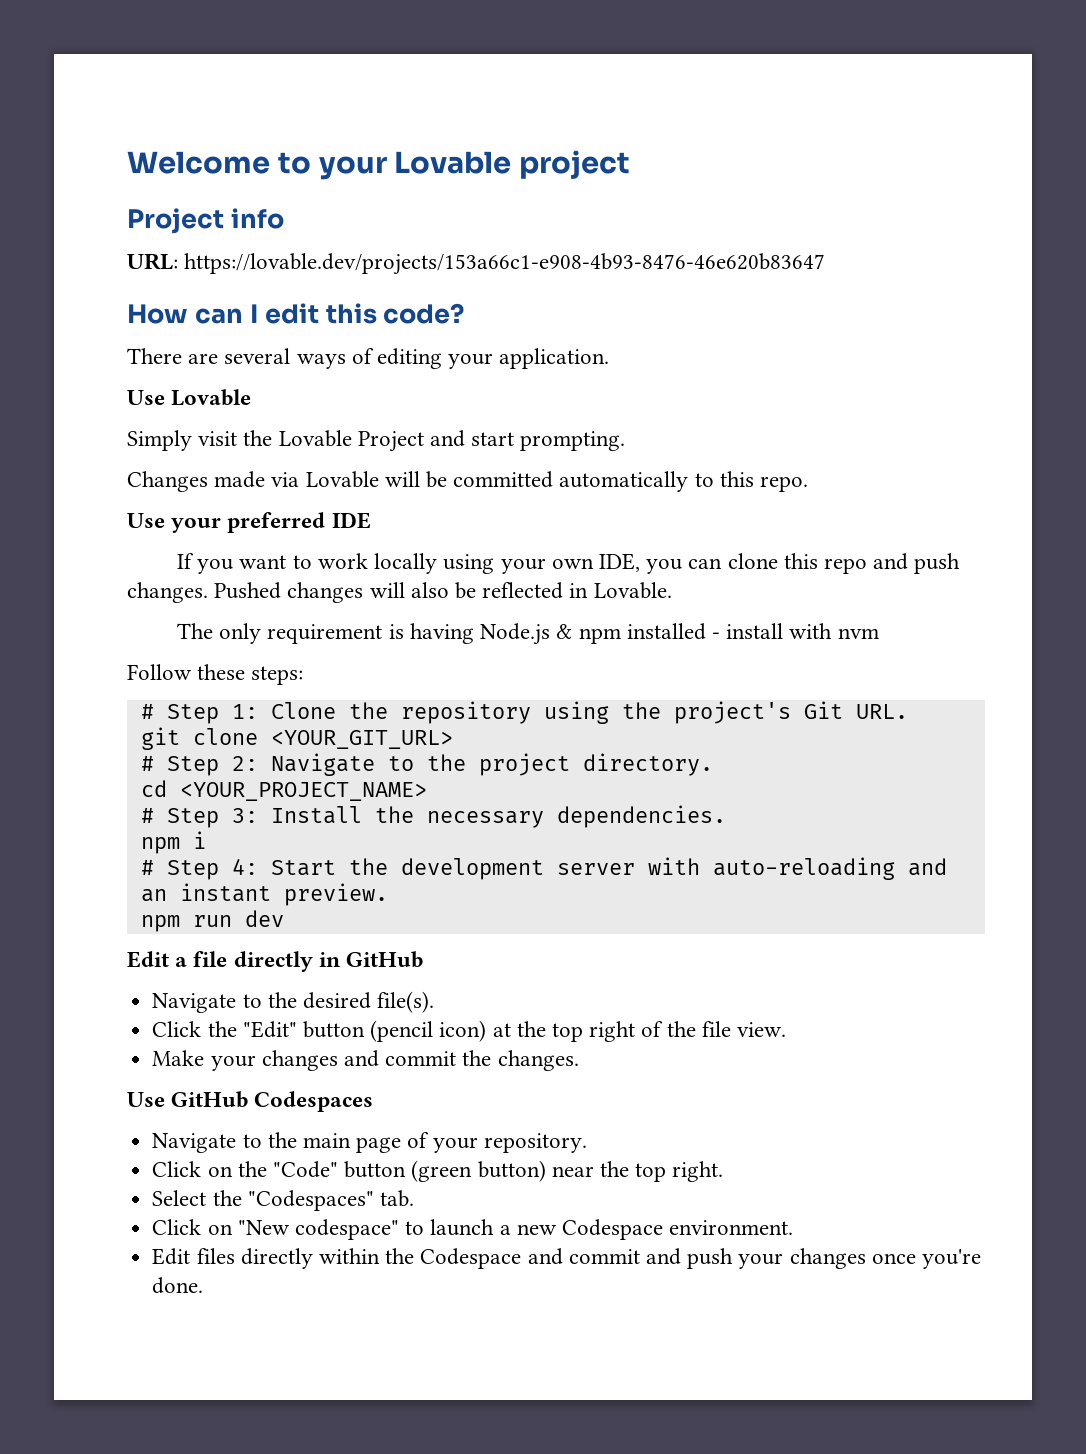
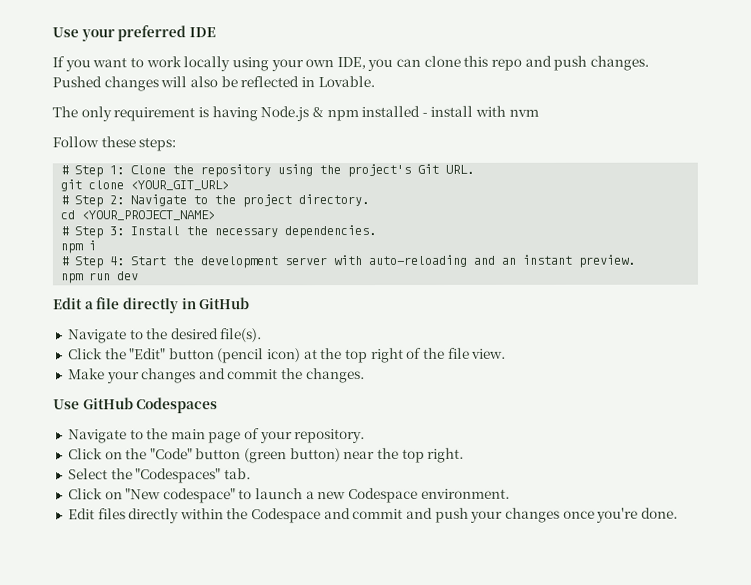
[127,150,631,180] [127,208,284,234] [127,253,826,275] [127,303,465,324] [127,348,610,369] [127,389,252,406] [127,430,626,452] [127,471,809,492] Welcome to your Lovable project // Project info // URL: https://lovable.dev/projects/153a66c1-e908-4b93-8476-46e620b83647 // How can I edit this code? // There are several ways of editing your application. // Use Lovable // Simply visit the Lovable Project and start prompting. // Changes made via Lovable will be committed automatically to this repo. // -> (52, 32) none

